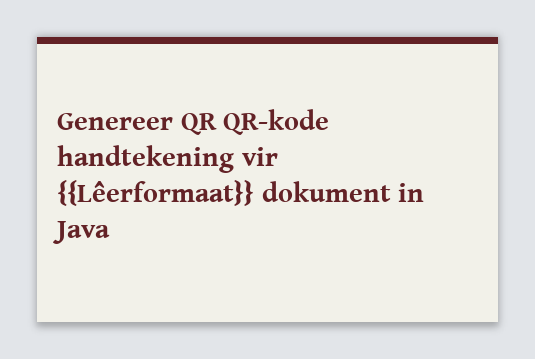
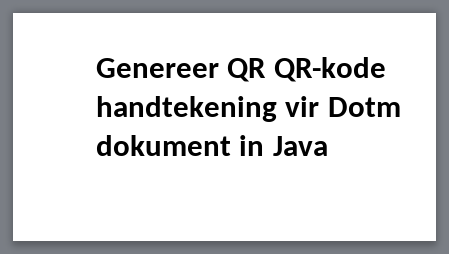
[57,180,254,206] {{Lêerformaat}} -> [327,97,401,117] Dotm

